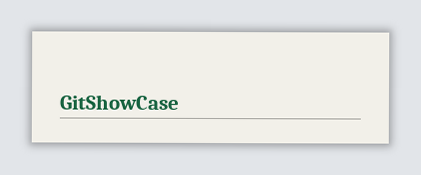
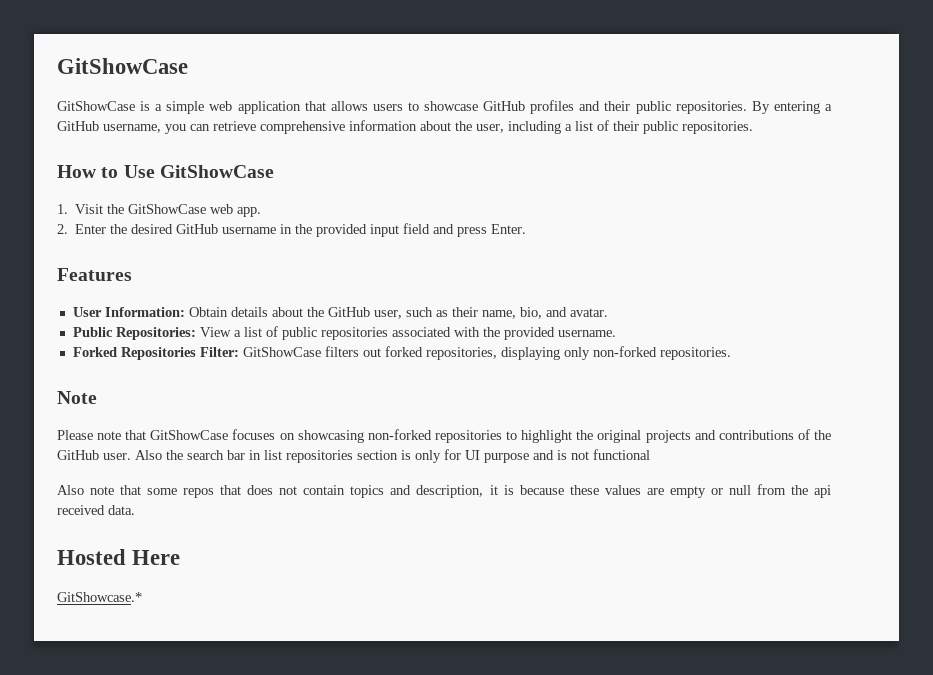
[59,94,179,110] GitShowCase -> [57,58,188,74] [57,100,832,114] [57,120,753,134] [57,165,274,178] [57,204,262,217] [57,223,527,237] [57,268,132,281] [72,307,608,319] [72,326,616,340] [72,346,731,360] [57,391,97,404] [57,429,832,443] [57,449,650,463] [57,484,832,498] [57,505,135,515] [57,549,181,565] [57,592,142,602] GitShowCase // GitShowCase is a simple web application that allows users to showcase GitHub profiles and their public repositories. By entering a GitHub username, you can retrieve comprehensive information about the user, including a list of their public repositories. // How to Use GitShowCase // 1. Visit the GitShowCase web app. // 2. Enter the desired GitHub username in the provided input field and press Enter. // Features // User Information: Obtain details about the GitHub user, such as their name, bio, and avatar. // Public Repositories: View a list of public repositories associated with the provided username. // Forked Repositories Filter: GitShowCase filters out forked repositories, displaying only non-forked repositories. // Note // Please note that GitShowCase focuses on showcasing non-forked repositories to highlight the original projects and contributions of the GitHub user. Also the search bar in list repositories section is only for UI purpose and is not functional // Also note that some repos that does not contain topics and description, it is because these values are empty or null from the api received data. // Hosted Here // GitShowcase.*

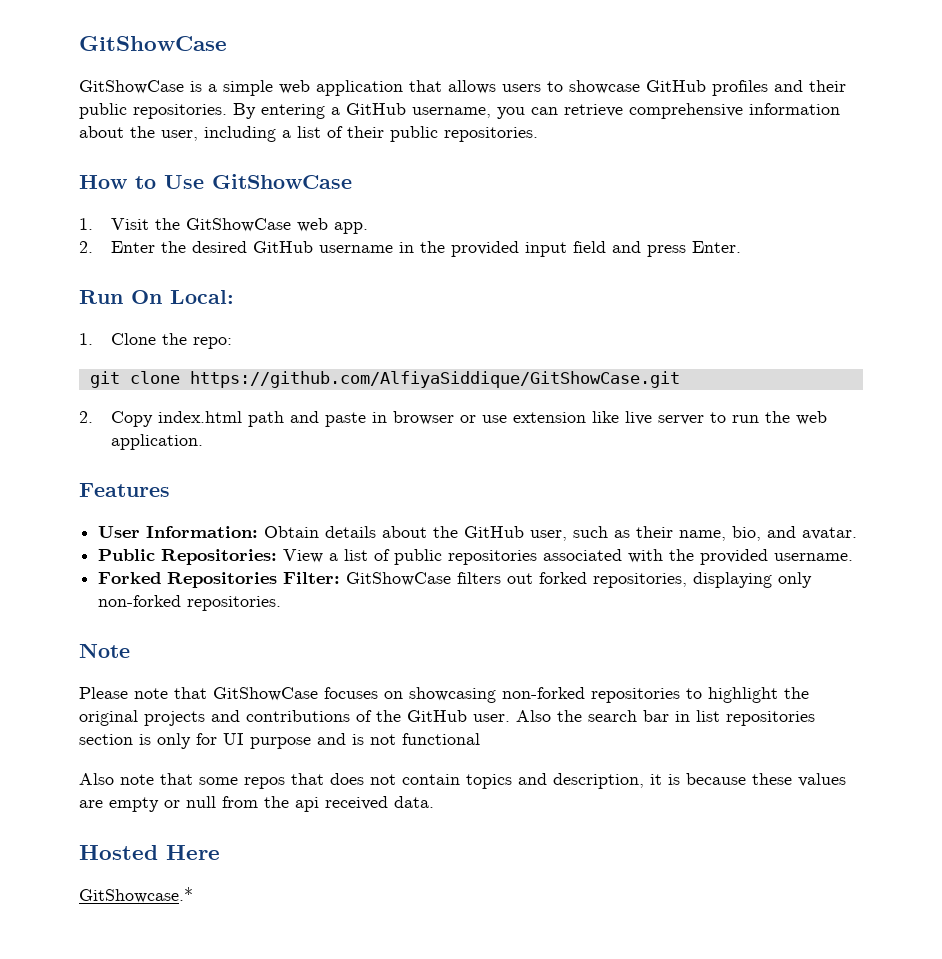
(527, 229) none -> [79,290,234,304] [79,333,233,349] [89,371,680,388] [79,411,828,427] [111,434,204,450] // Run On Local: // 1. Clone the repo: // git clone https://github.com/AlfiyaSiddique/GitShowCase.git // 2. Copy index.html path and paste in browser or use extension like live server to run the web application.

